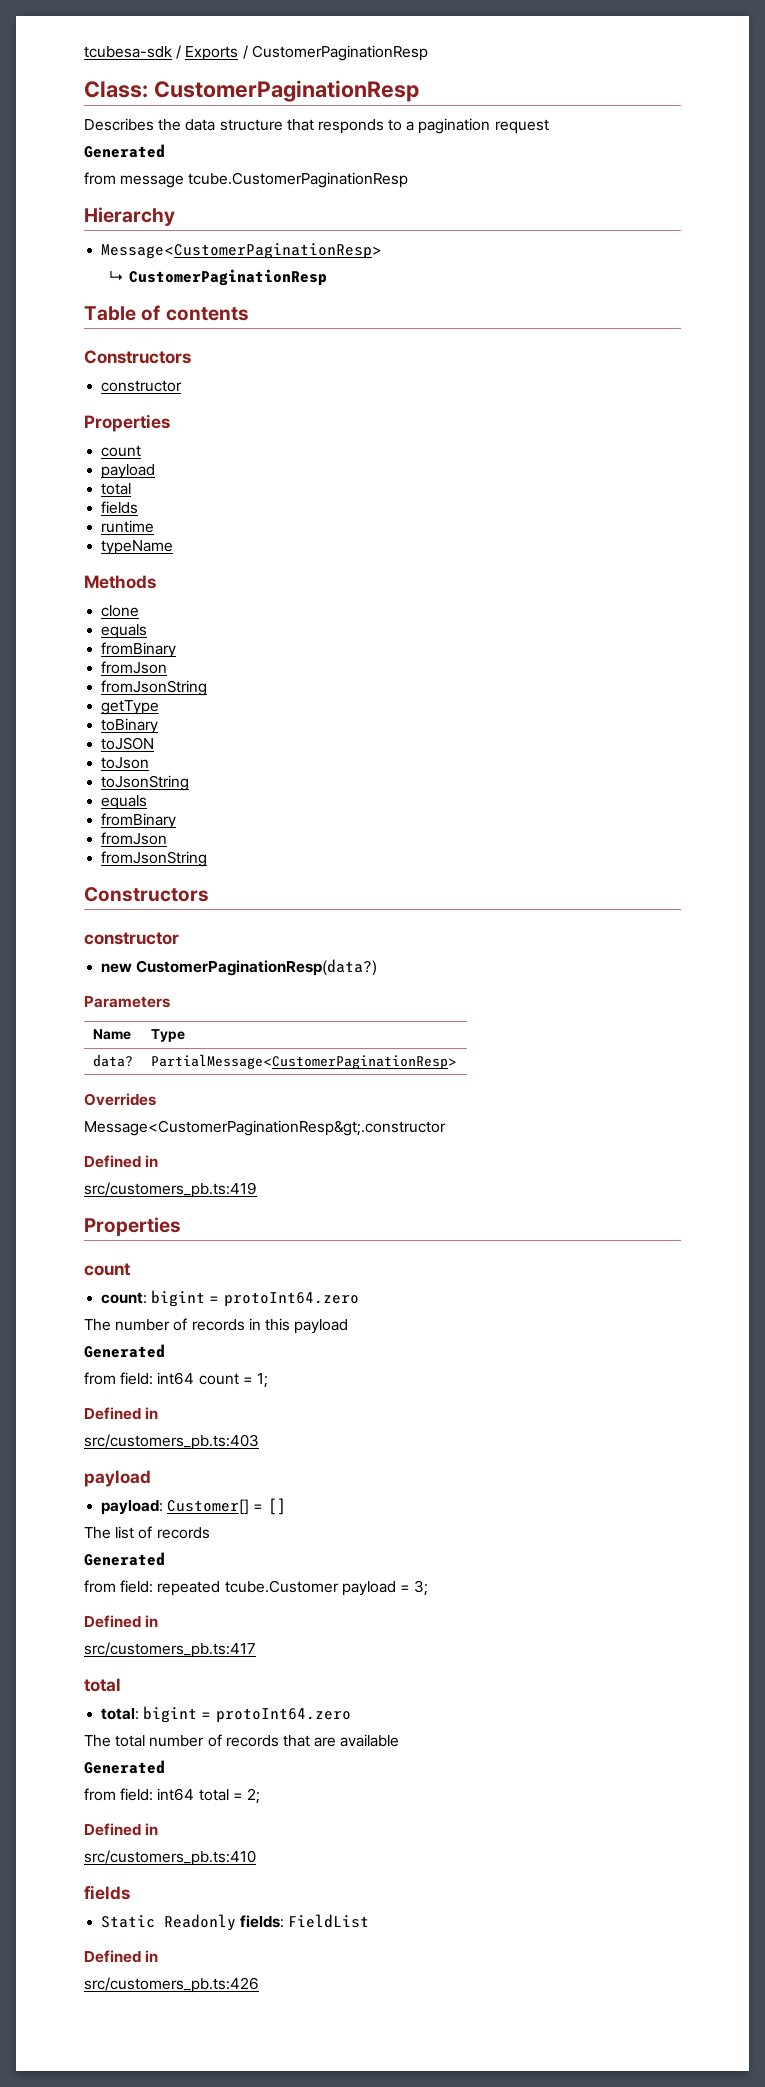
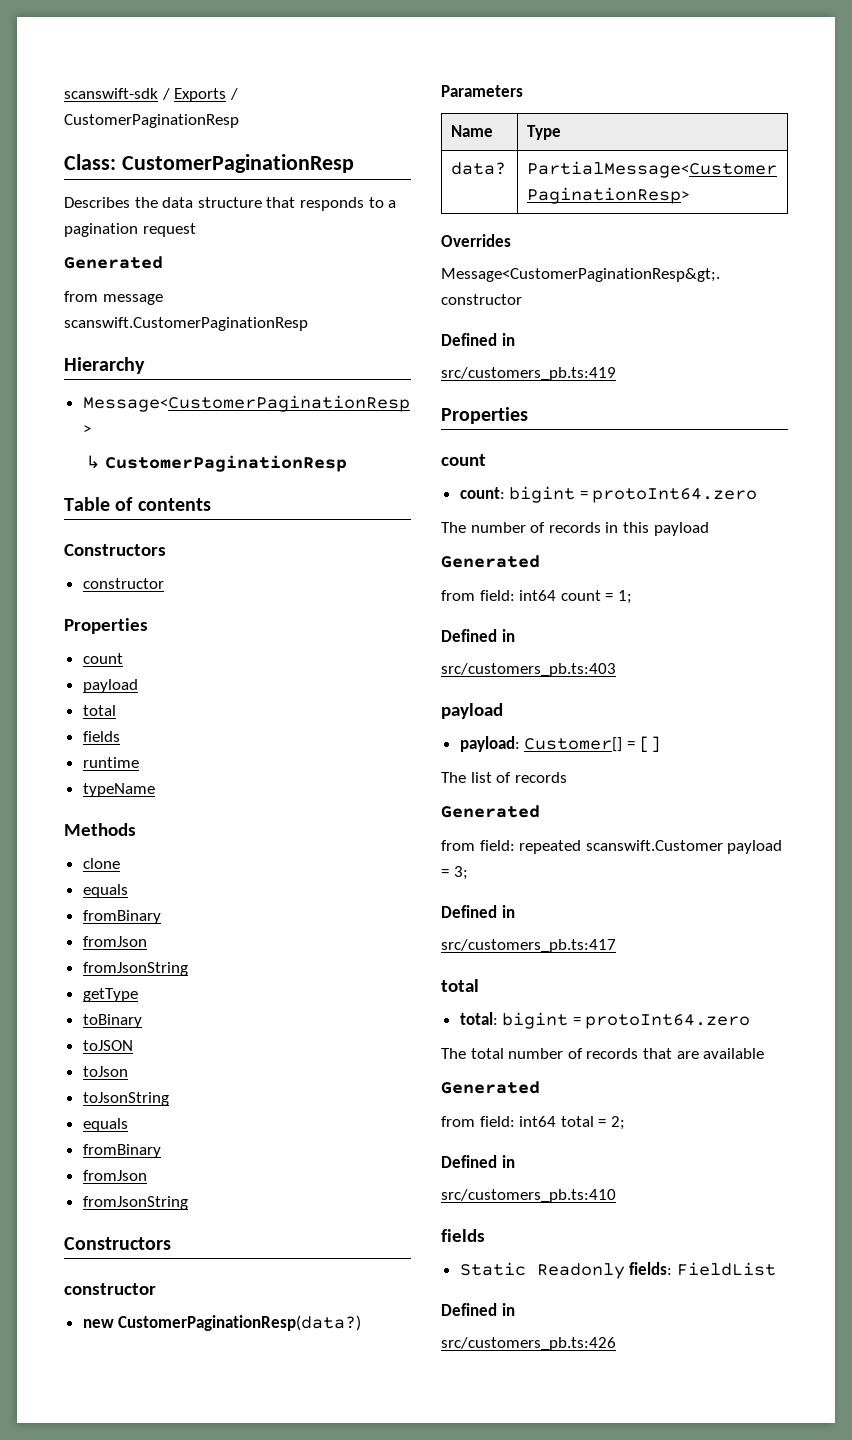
[84,46,172,58] tcubesa-sdk -> [64,88,158,99] scanswift-sdk
[188,172,409,188] tcube.CustomerPaginationResp -> [64,317,308,331] scanswift.CustomerPaginationResp
[224,1580,339,1593] tcube.Customer -> [585,840,723,851] scanswift.Customer

